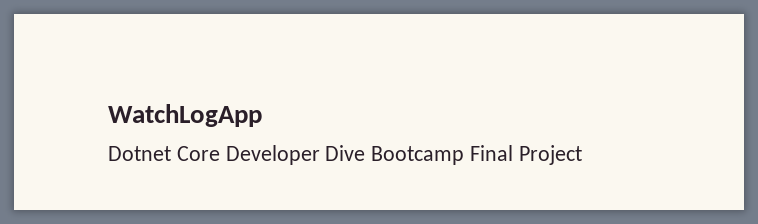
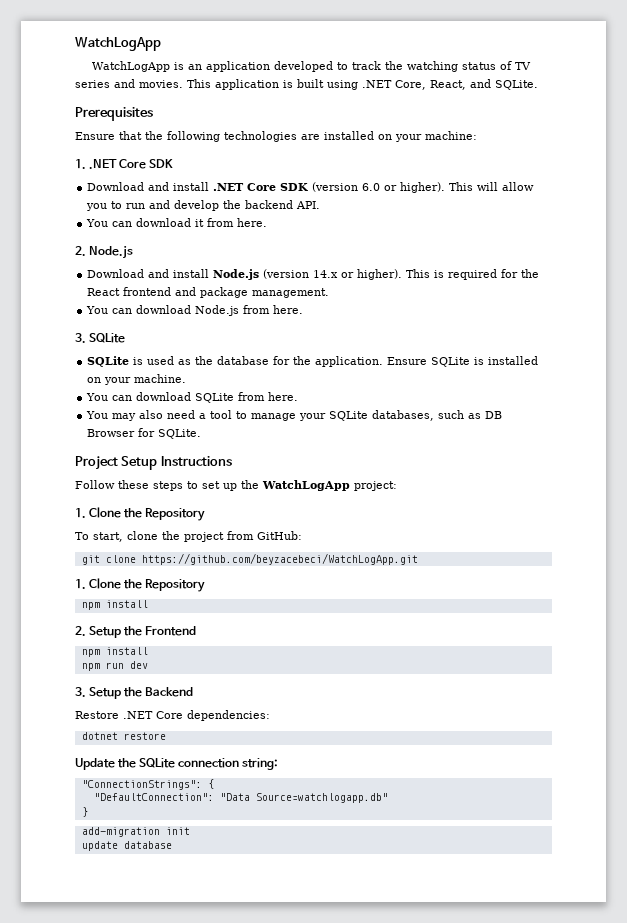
[108,145,582,165] Dotnet Core Developer Dive Bootcamp Final Project -> [92,61,532,72] [75,79,538,90] [75,107,153,121] [75,131,477,142] [75,159,174,169] [87,182,535,193] [86,200,321,211] [86,218,268,227] [75,245,134,259] [87,269,540,280] [87,287,330,298] [86,305,304,316] [75,333,126,343] [87,356,539,367] [87,374,187,385] [86,392,299,403] [86,410,503,421] [87,428,202,439] [75,456,232,470] [75,480,397,491] [75,507,206,521] [75,531,302,542] [81,553,418,565] [75,578,206,592] [81,600,148,610] [75,626,197,638] [81,647,148,657] [81,661,148,671] [75,687,194,699] [75,710,270,721] [81,732,166,740] [75,758,279,770] [81,779,214,790] [93,793,388,803] [81,807,88,817] [81,827,190,837] [81,841,172,851] WatchLogApp is an application developed to track the watching status of TV series and movies. This application is built using .NET Core, React, and SQLite. // Prerequisites // Ensure that the following technologies are installed on your machine: // 1. .NET Core SDK // Download and install .NET Core SDK (version 6.0 or higher). This will allow you to run and develop the backend API. // You can download it from here. // 2. Node.js // Download and install Node.js (version 14.x or higher). This is required for the React frontend and package management. // You can download Node.js from here. // 3. SQLite // SQLite is used as the database for the application. Ensure SQLite is installed on your machine. // You can download SQLite from here. // You may also need a tool to manage your SQLite databases, such as DB Browser for SQLite. // Project Setup Instructions // Follow these steps to set up the WatchLogApp project: // 1. Clone the Repository // To start, clone the project from GitHub: // git clone https://github.com/beyzacebeci/WatchLogApp.git // 1. Clone the Repository // npm install // 2. Setup the Frontend // npm install // npm run dev // 3. Setup the Backend // Restore .NET Core dependencies: // dotnet restore // Update the SQLite connection string: // "ConnectionStrings": { // "DefaultConnection": "Data Source=watchlogapp.db" // } // add-migration init // update database

